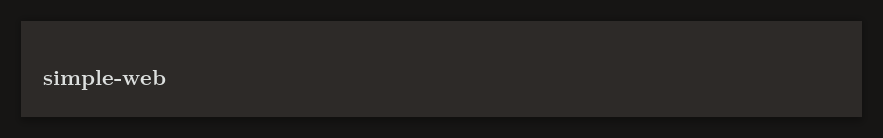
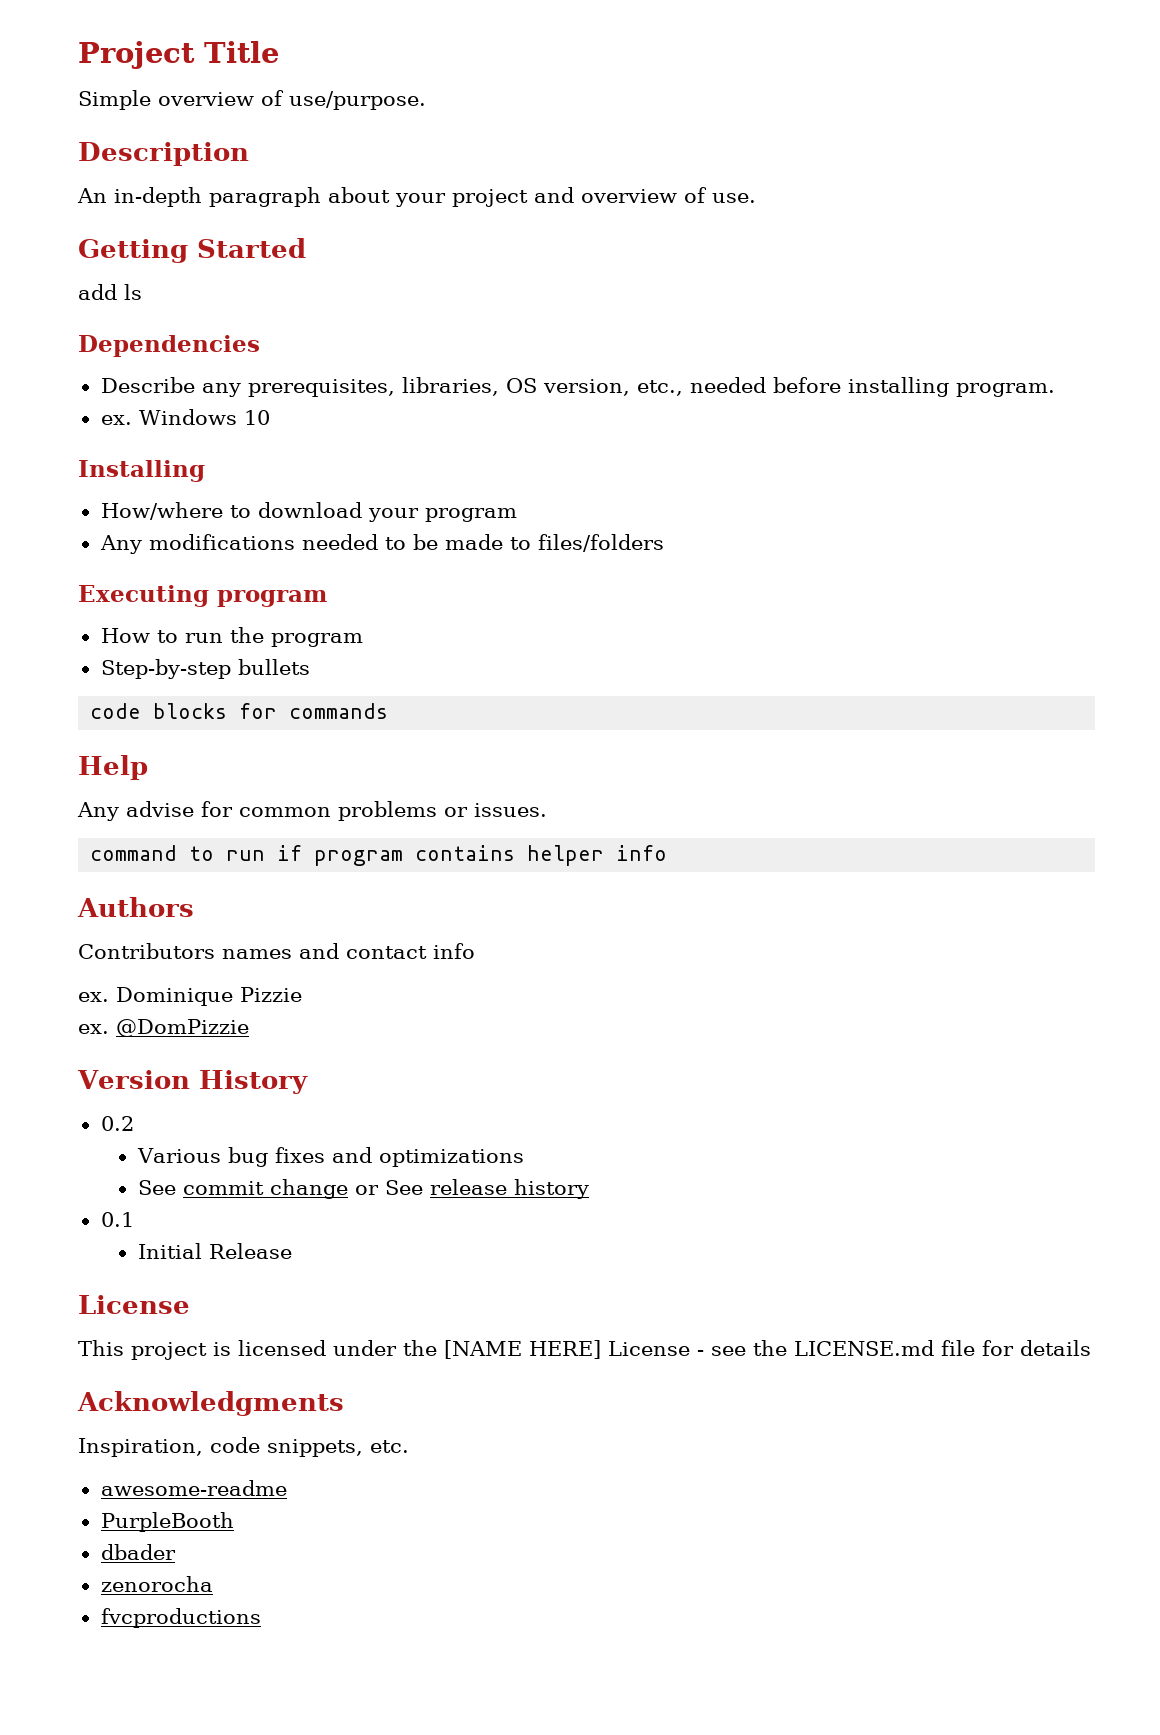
[43,70,166,90] simple-web -> [78,41,279,69] [78,90,426,110] [78,142,249,166] [77,187,756,207] [78,238,306,263] [78,284,142,300] [78,335,260,357] [100,377,1055,397] [100,409,270,425] [78,460,205,482] [100,502,517,522] [99,534,664,554] [78,585,327,607] [100,627,363,647] [100,659,310,679] [90,703,389,719] [78,755,148,780] [77,801,547,821] [90,845,668,866] [77,897,194,917] [78,943,475,959] [78,987,302,1006] [78,1019,249,1037] [77,1070,308,1094] [100,1116,134,1131] [136,1147,524,1167] [137,1179,589,1199] [100,1212,134,1227] [137,1243,292,1259] [78,1295,190,1314] [78,1340,1091,1360] [77,1391,344,1416] [78,1437,409,1457] [100,1480,287,1496] [100,1512,234,1532] [100,1544,176,1560] [100,1576,213,1592] [100,1608,261,1628] Project Title // Simple overview of use/purpose. // Description // An in-depth paragraph about your project and overview of use. // Getting Started // add ls // Dependencies // Describe any prerequisites, libraries, OS version, etc., needed before installing program. // ex. Windows 10 // Installing // How/where to download your program // Any modifications needed to be made to files/folders // Executing program // How to run the program // Step-by-step bullets // code blocks for commands // Help // Any advise for common problems or issues. // command to run if program contains helper info // Authors // Contributors names and contact info // ex. Dominique Pizzie // ex. @DomPizzie // Version History // 0.2 // Various bug fixes and optimizations // See commit change or See release history // 0.1 // Initial Release // License // This project is licensed under the [NAME HERE] License - see the LICENSE.md file for details // Acknowledgments // Inspiration, code snippets, etc. // awesome-readme // PurpleBooth // dbader // zenorocha // fvcproductions

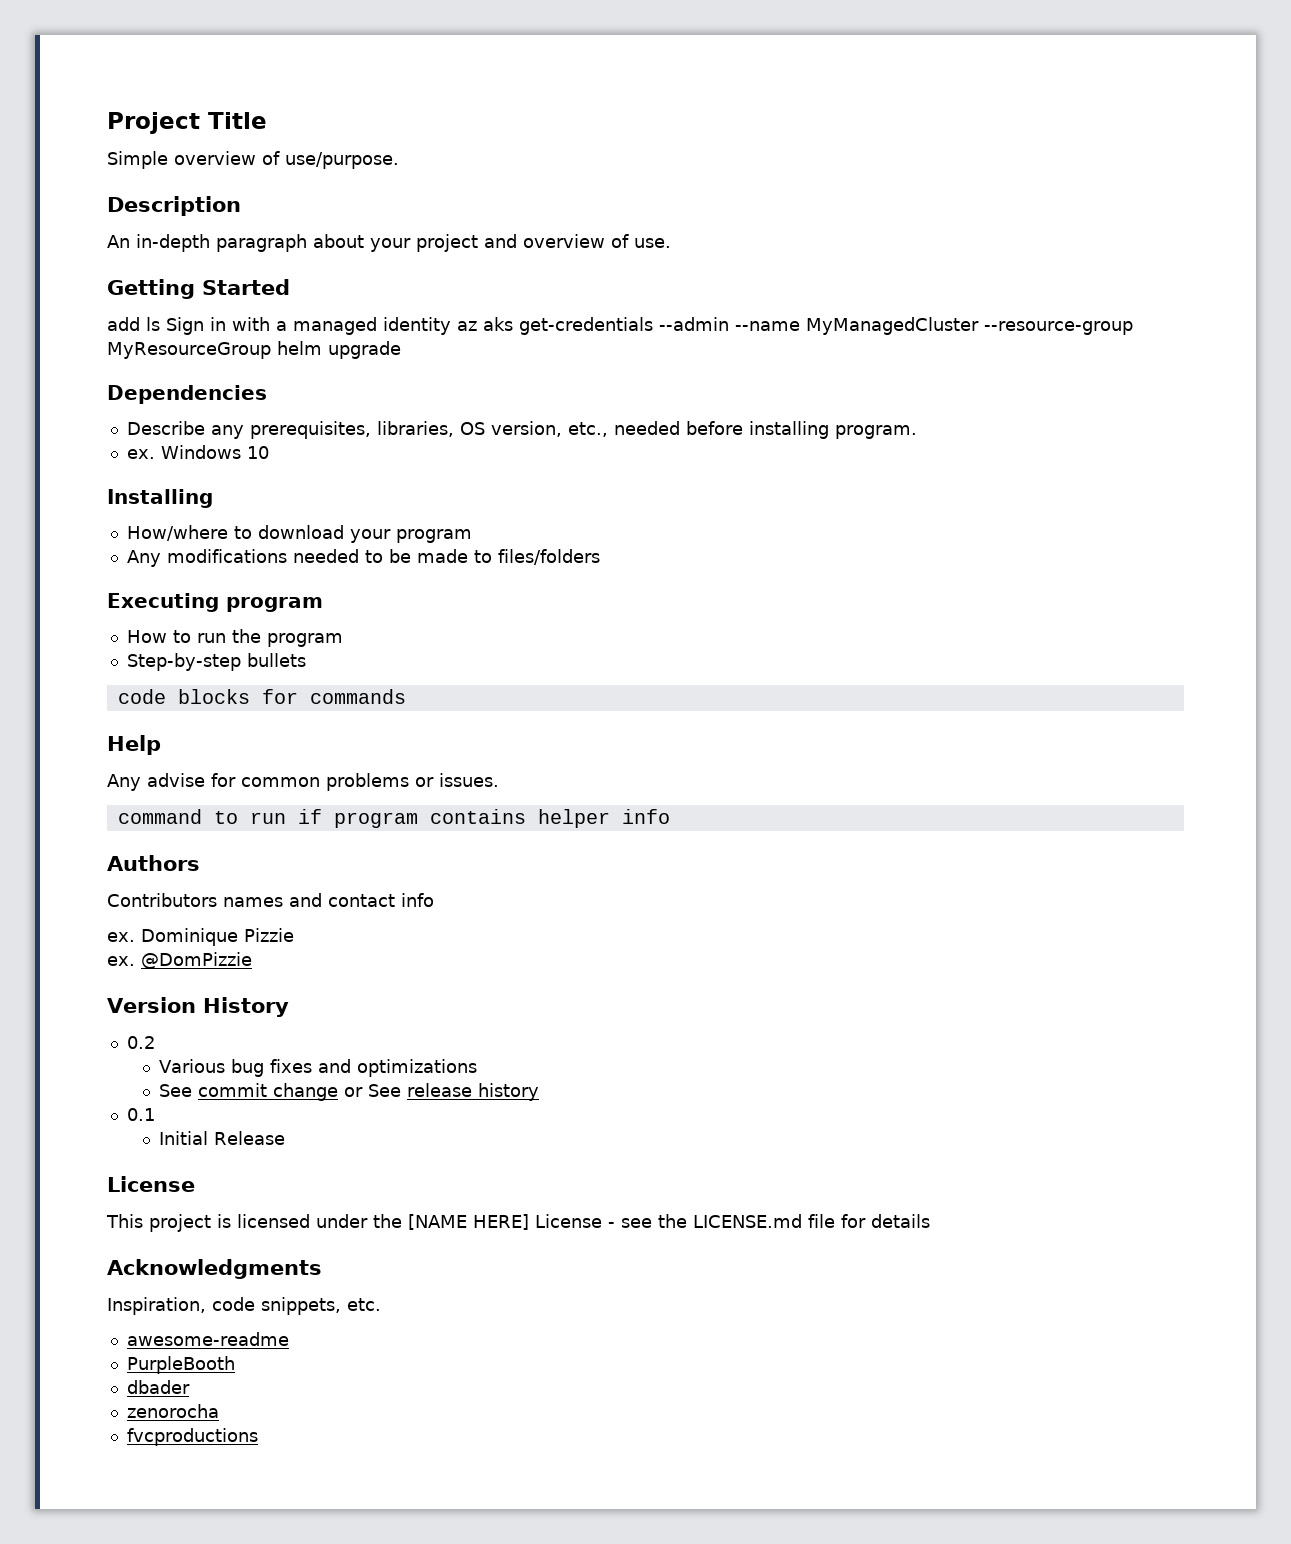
(142, 292) none -> [166,317,1133,335] [107,341,401,359] Sign in with a managed identity az aks get-credentials --admin --name MyManagedCluster --resource-group MyResourceGroup helm upgrade

